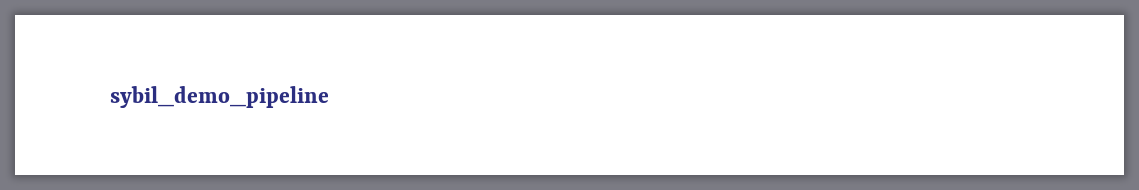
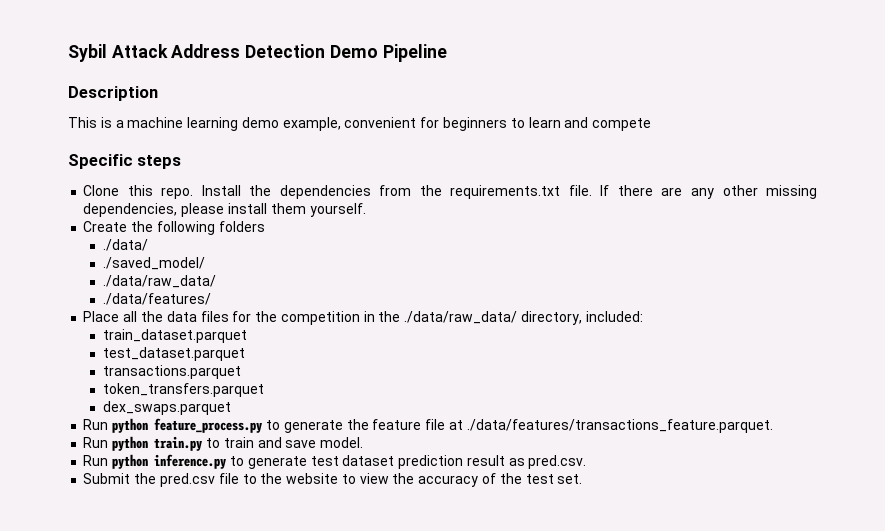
[110,86,329,108] sybil_demo_pipeline -> [68,44,447,62] [68,86,158,101] [68,117,652,131] [68,154,182,169] [83,185,817,199] [83,203,366,217] [83,221,265,235] [102,239,148,251] [102,257,205,270] [102,275,216,288] [102,293,211,305] [83,311,643,325] [102,329,247,343] [102,347,245,361] [102,365,241,379] [102,383,264,397] [102,401,231,415] [83,418,773,433] [83,436,364,451] [83,454,587,469] [83,473,583,487] Sybil Attack Address Detection Demo Pipeline // Description // This is a machine learning demo example, convenient for beginners to learn and compete // Specific steps // Clone this repo. Install the dependencies from the requirements.txt file. If there are any other missing dependencies, please install them yourself. // Create the following folders // ./data/ // ./saved_model/ // ./data/raw_data/ // ./data/features/ // Place all the data files for the competition in the ./data/raw_data/ directory, included: // train_dataset.parquet // test_dataset.parquet // transactions.parquet // token_transfers.parquet // dex_swaps.parquet // Run python feature_process.py to generate the feature file at ./data/features/transactions_feature.parquet. // Run python train.py to train and save model. // Run python inference.py to generate test dataset prediction result as pred.csv. // Submit the pred.csv file to the website to view the accuracy of the test set.

